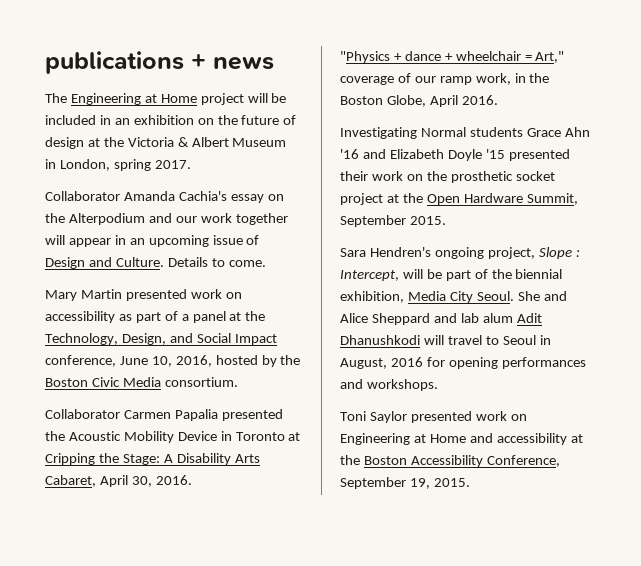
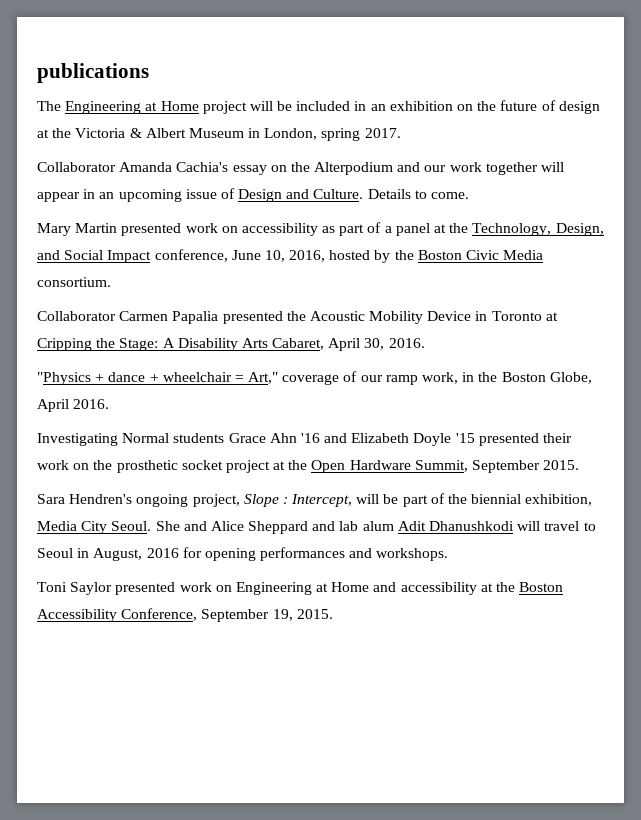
[191,53,274,70] + news -> (149, 73) none

